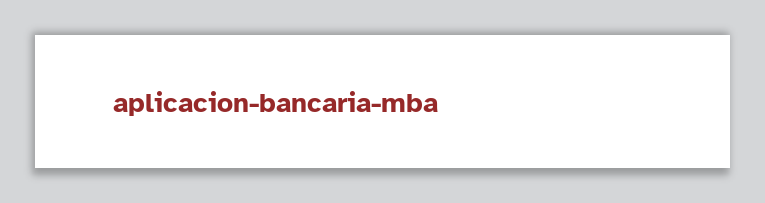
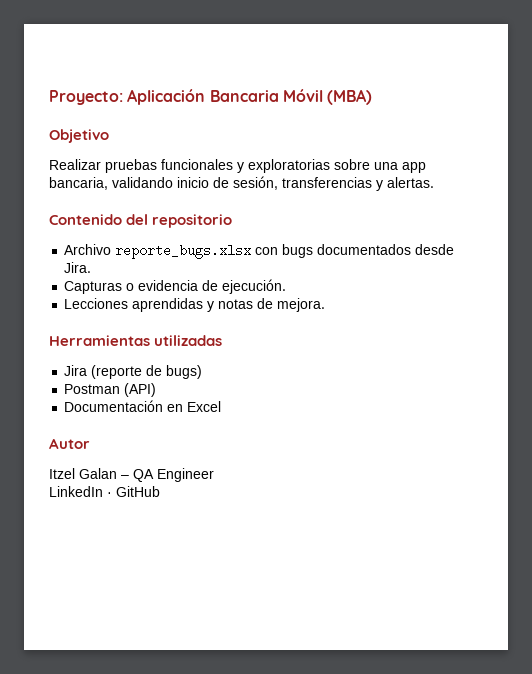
[113,91,438,116] aplicacion-bancaria-mba -> [49,89,373,105] [49,129,109,143] [49,159,426,173] [49,176,434,191] [49,214,233,228] [64,244,455,259] [64,262,92,273] [64,279,287,294] [64,298,326,312] [49,335,223,346] [64,365,203,379] [64,383,157,397] [64,400,222,412] [49,438,90,449] [49,468,214,482] [49,486,160,497] Proyecto: Aplicación Bancaria Móvil (MBA) // Objetivo // Realizar pruebas funcionales y exploratorias sobre una app bancaria, validando inicio de sesión, transferencias y alertas. // Contenido del repositorio // Archivo reporte_bugs.xlsx con bugs documentados desde Jira. // Capturas o evidencia de ejecución. // Lecciones aprendidas y notas de mejora. // Herramientas utilizadas // Jira (reporte de bugs) // Postman (API) // Documentación en Excel // Autor // Itzel Galan – QA Engineer // LinkedIn · GitHub

